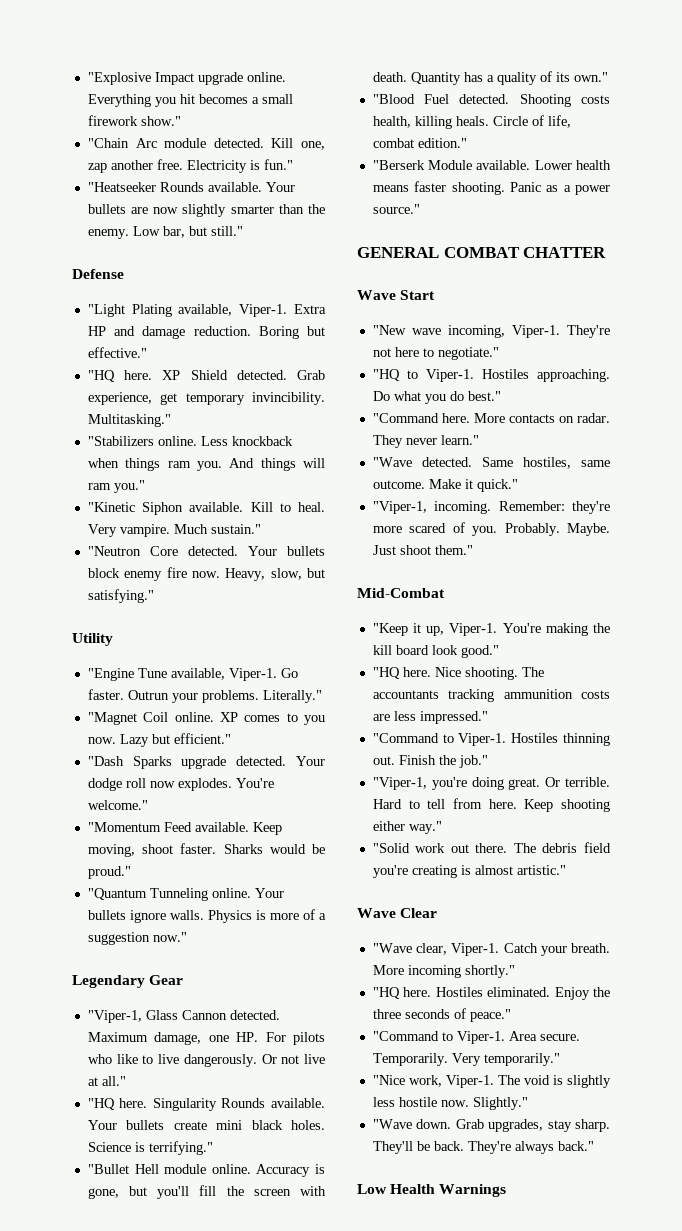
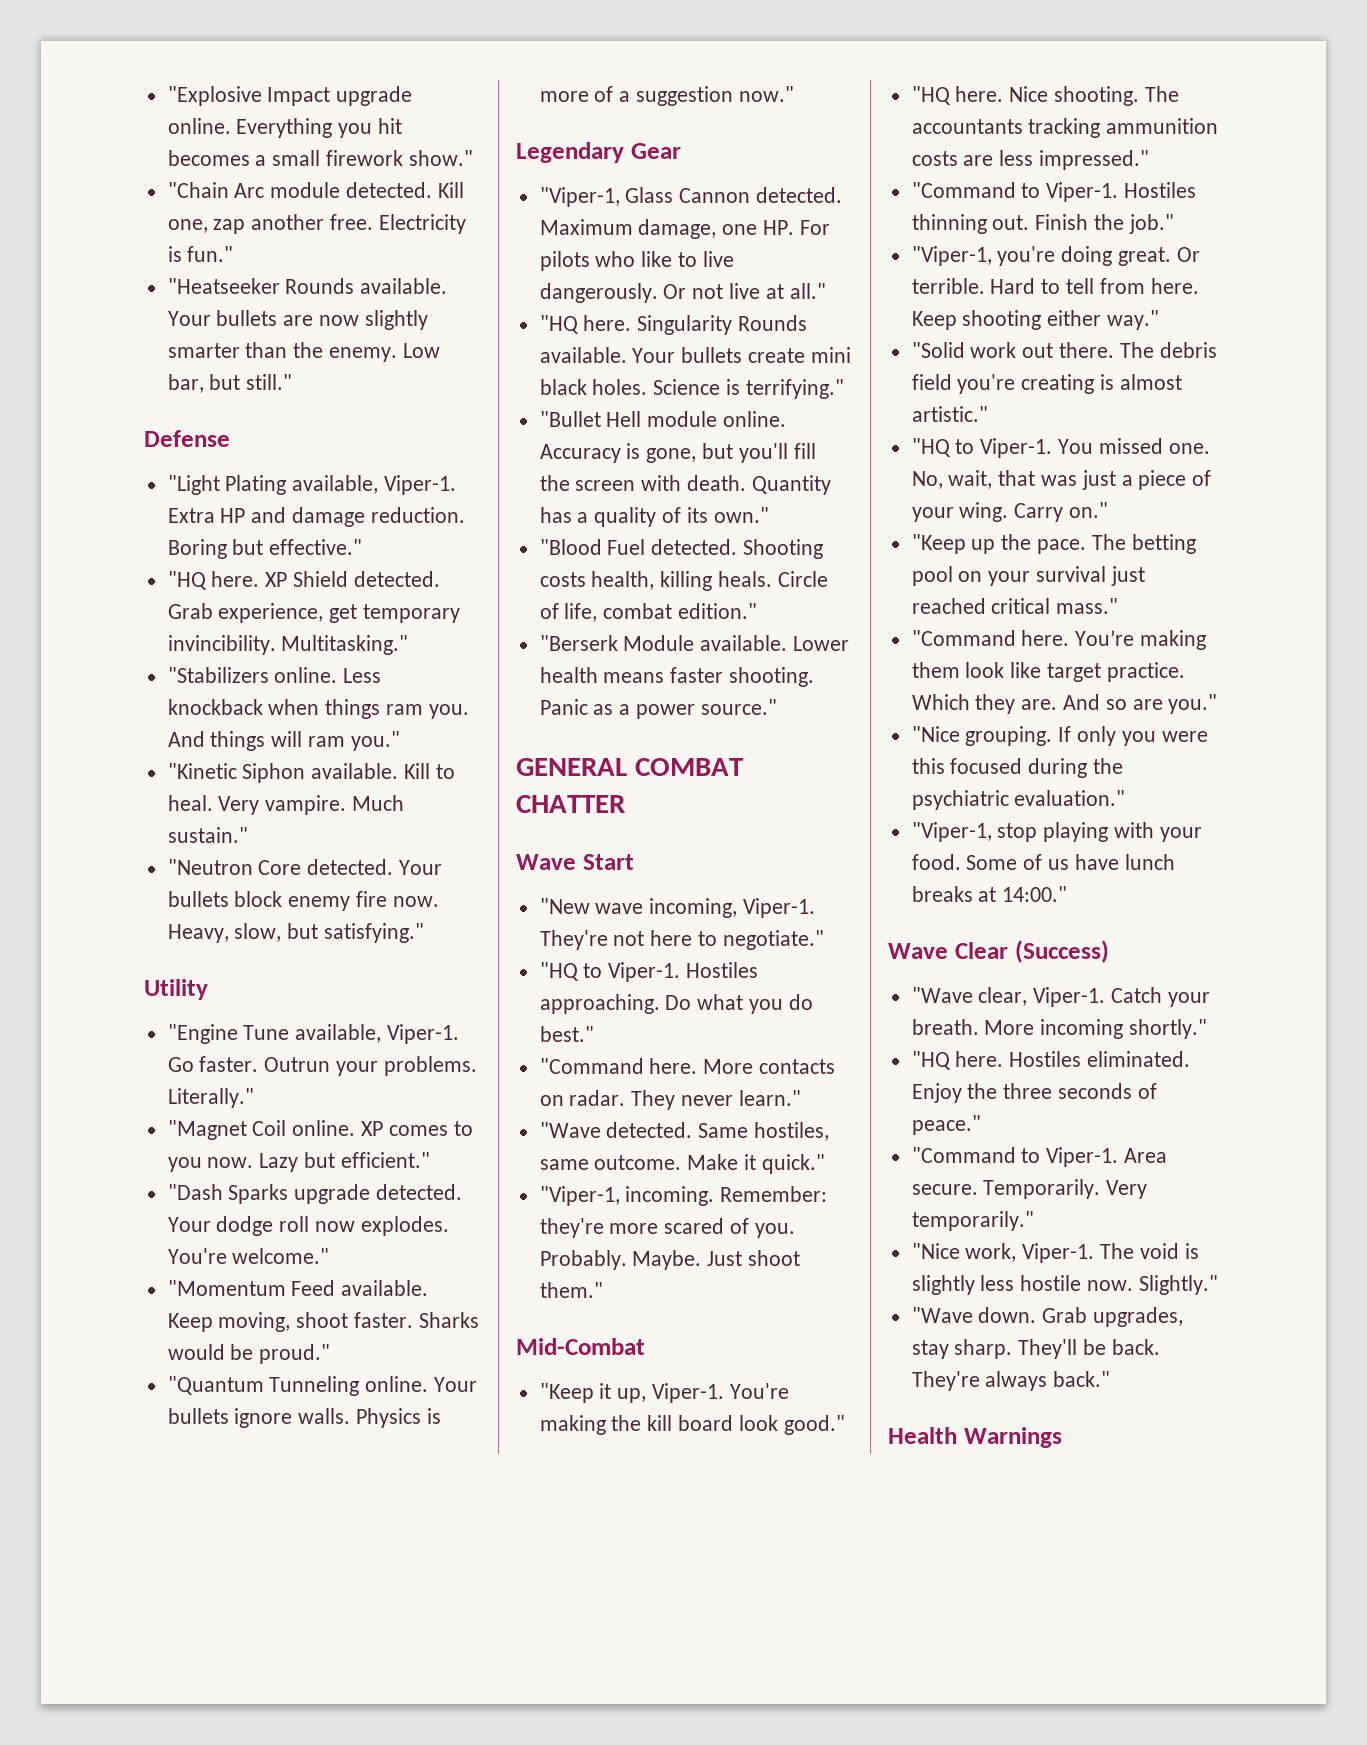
(566, 870) none -> [911,438,1210,458] [911,470,1212,490] [911,502,1109,522] [911,534,1196,554] [911,566,1145,586] [911,598,1119,614] [911,630,1207,650] [911,662,1185,682] [911,694,1218,714] [911,726,1208,746] [911,758,1124,778] [911,790,1126,810] [911,822,1202,842] [911,854,1175,870] [911,886,1068,902] // "HQ to Viper-1. You missed one. No, wait, that was just a piece of your wing. Carry on." // "Keep up the pace. The betting pool on your survival just reached critical mass." // "Command here. You’re making them look like target practice. Which they are. And so are you." // "Nice grouping. If only you were this focused during the psychiatric evaluation." // "Viper-1, stop playing with your food. Some of us have lunch breaks at 14:00."
(438, 913) none -> [1014,940,1109,963] (Success)
[357,1184,387,1194] Low -> (1111, 1379) none

